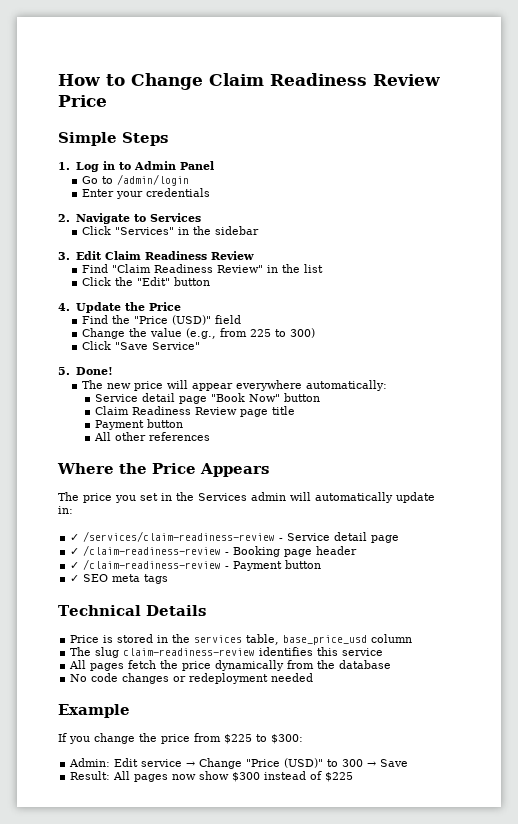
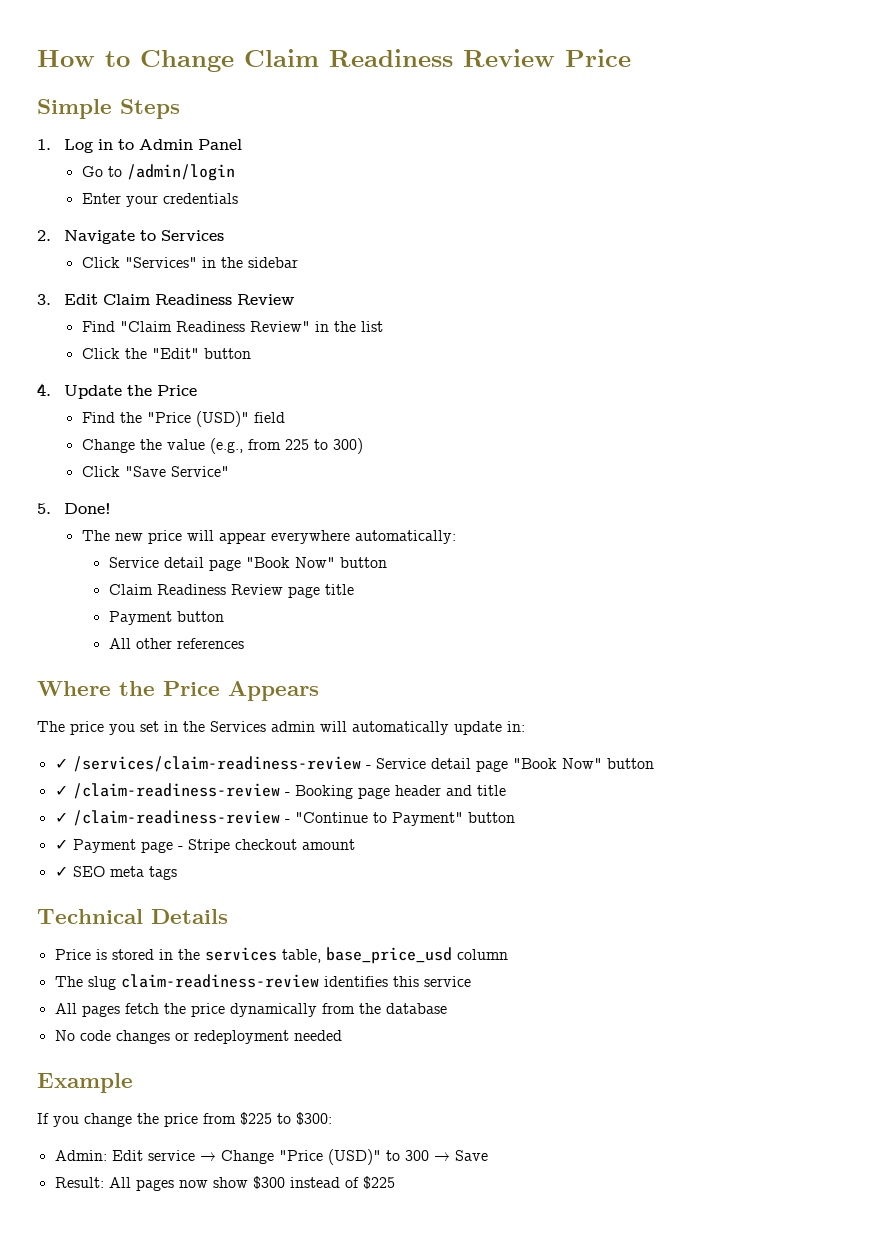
(400, 539) none -> [512,758,654,769] "Book Now" button
[70,559,322,571] // ✓ /claim-readiness-review - Payment button -> [445,785,506,796] [54,810,515,826] [54,839,355,853] and title // ✓ /claim-readiness-review - "Continue to Payment" button // ✓ Payment page - Stripe checkout amount

